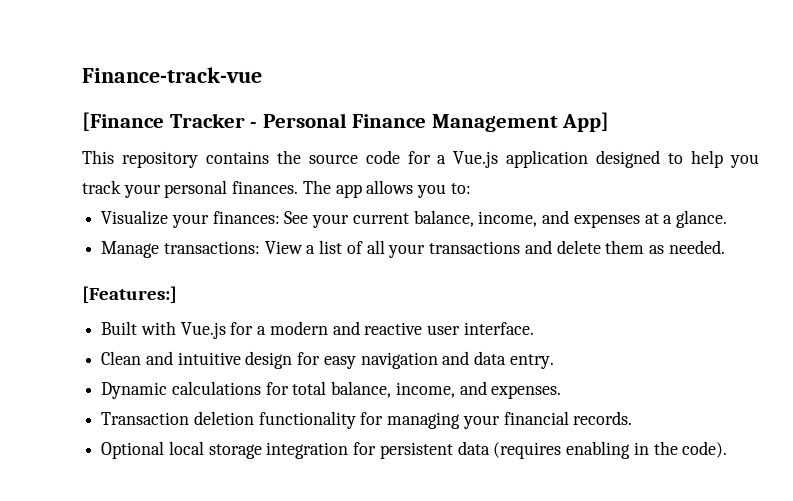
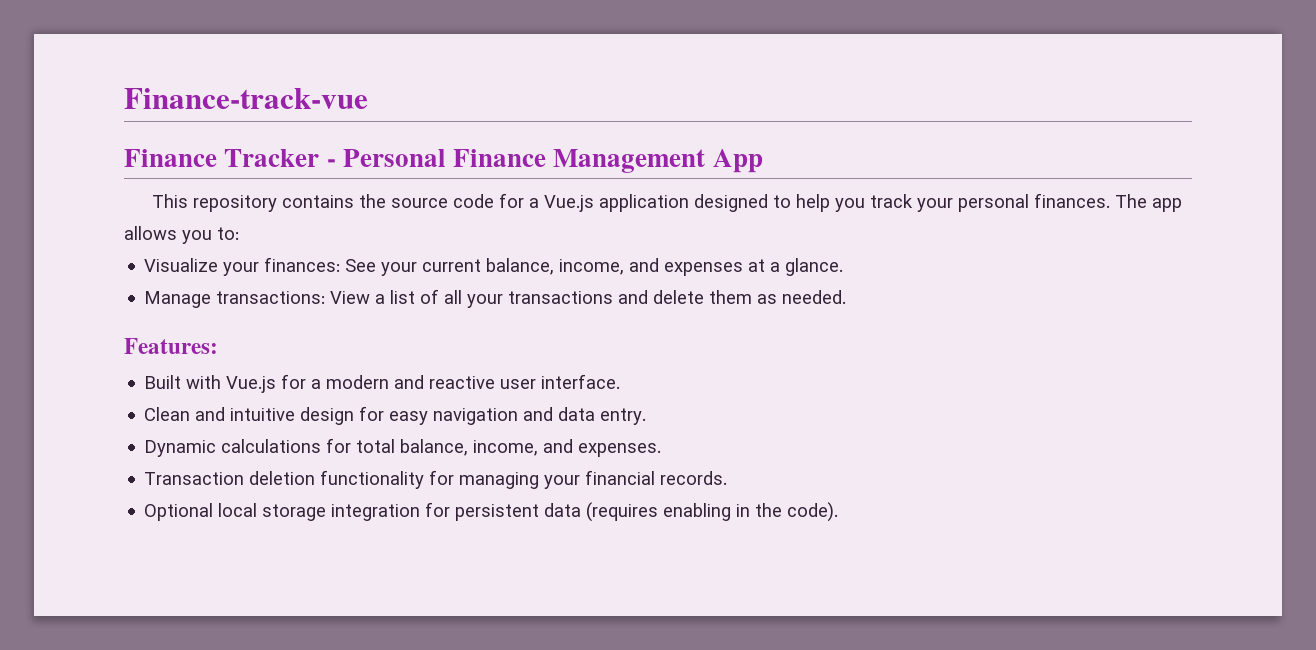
[82,112,164,131] [Finance -> [124,149,217,167] Finance
[562,112,610,132] App] -> [712,149,763,173] App
[82,286,177,303] [Features:] -> [124,338,218,354] Features:

